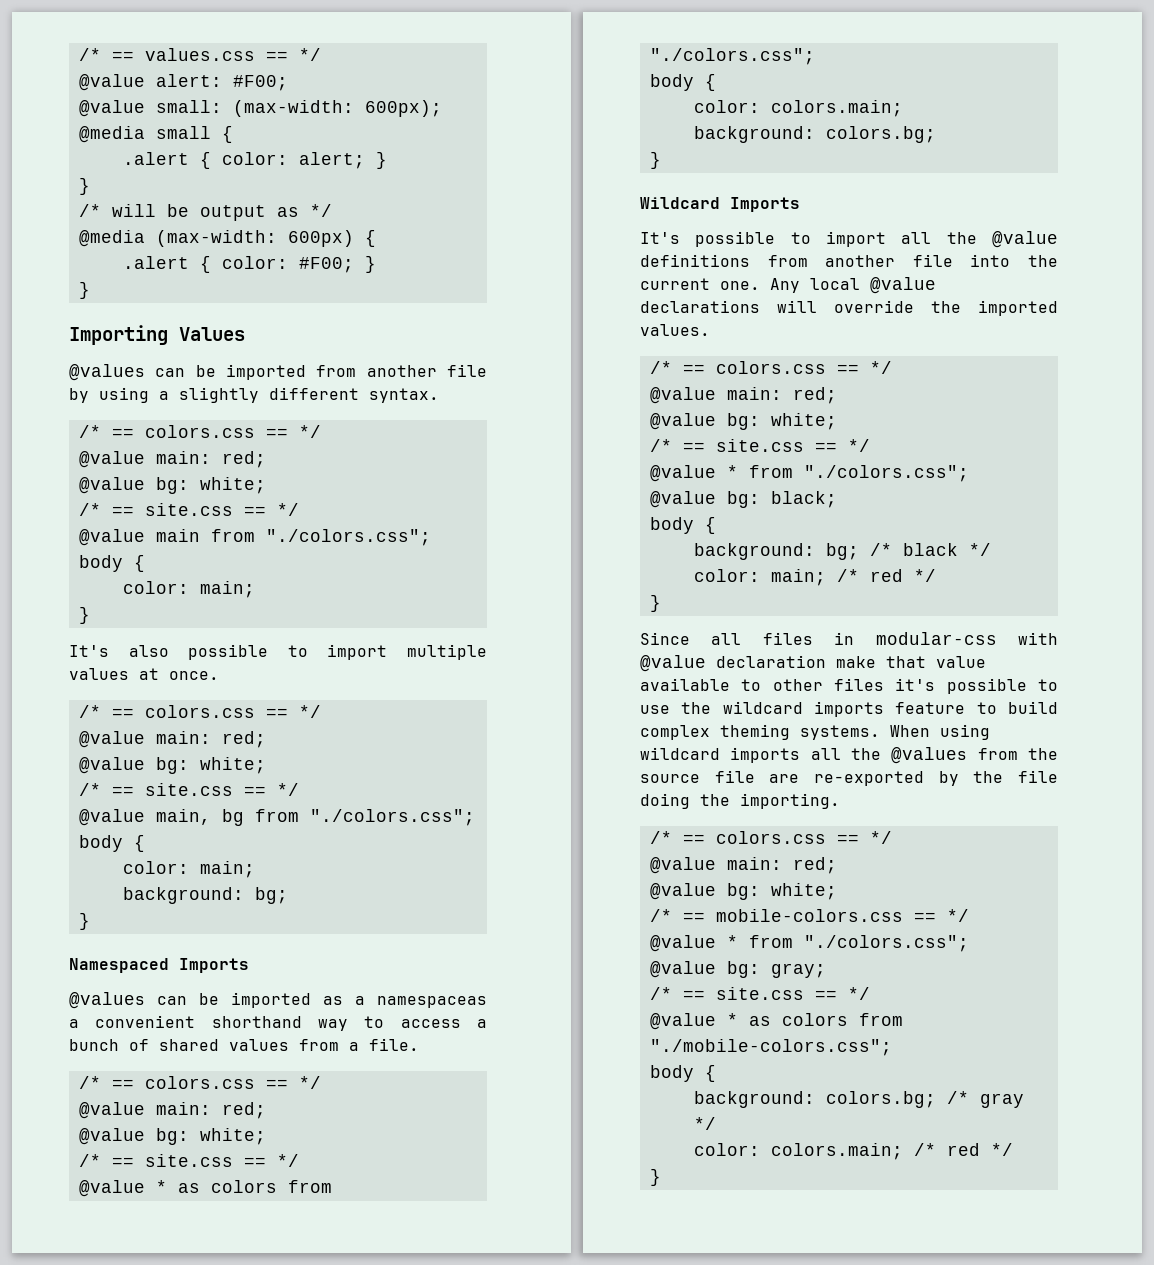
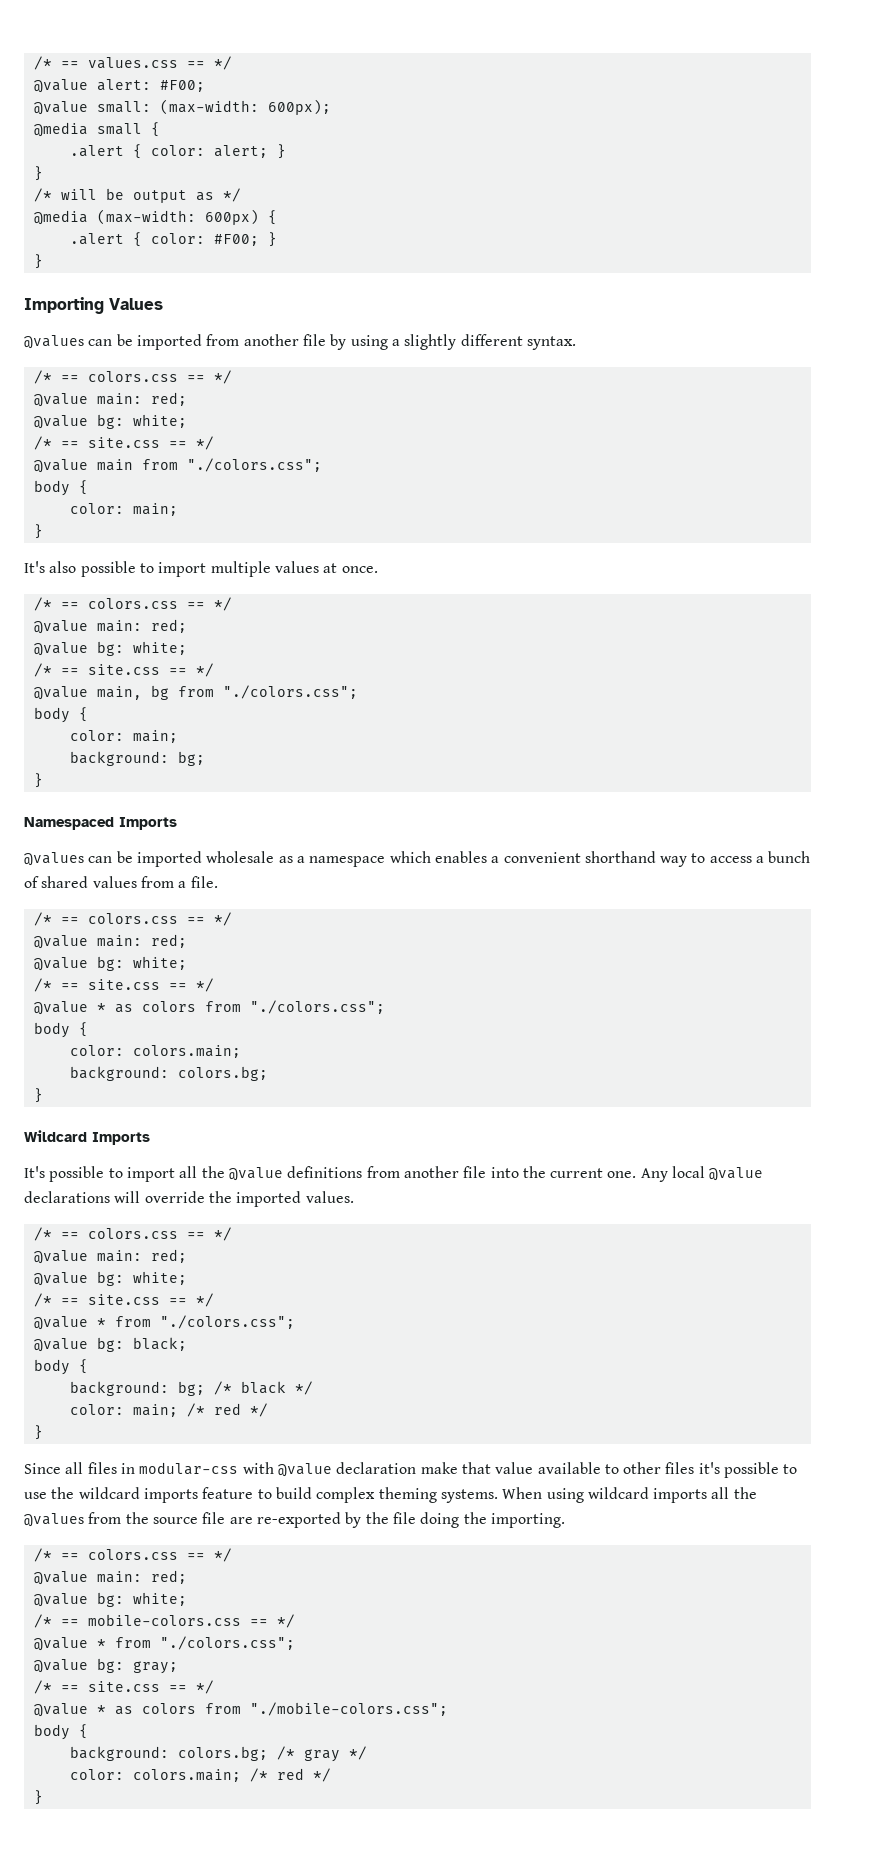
(311, 1000) none -> [206,851,275,863] wholesale
[377,996,487,1008] namespaceas -> [309,851,487,867] namespace which enables

